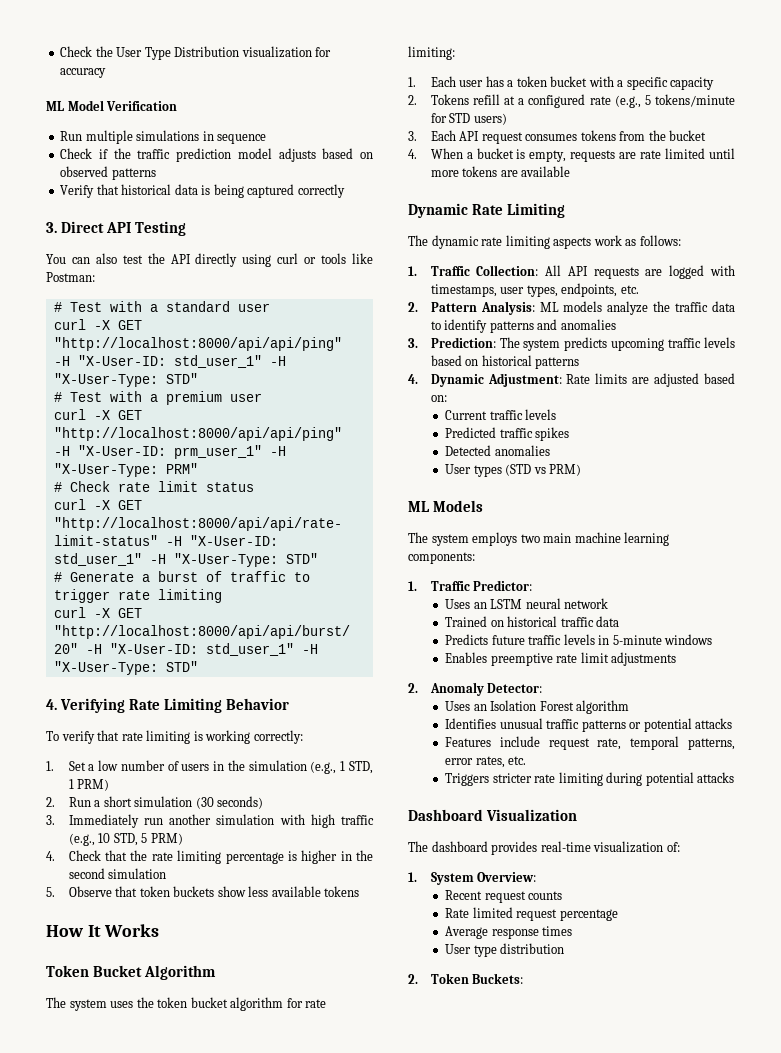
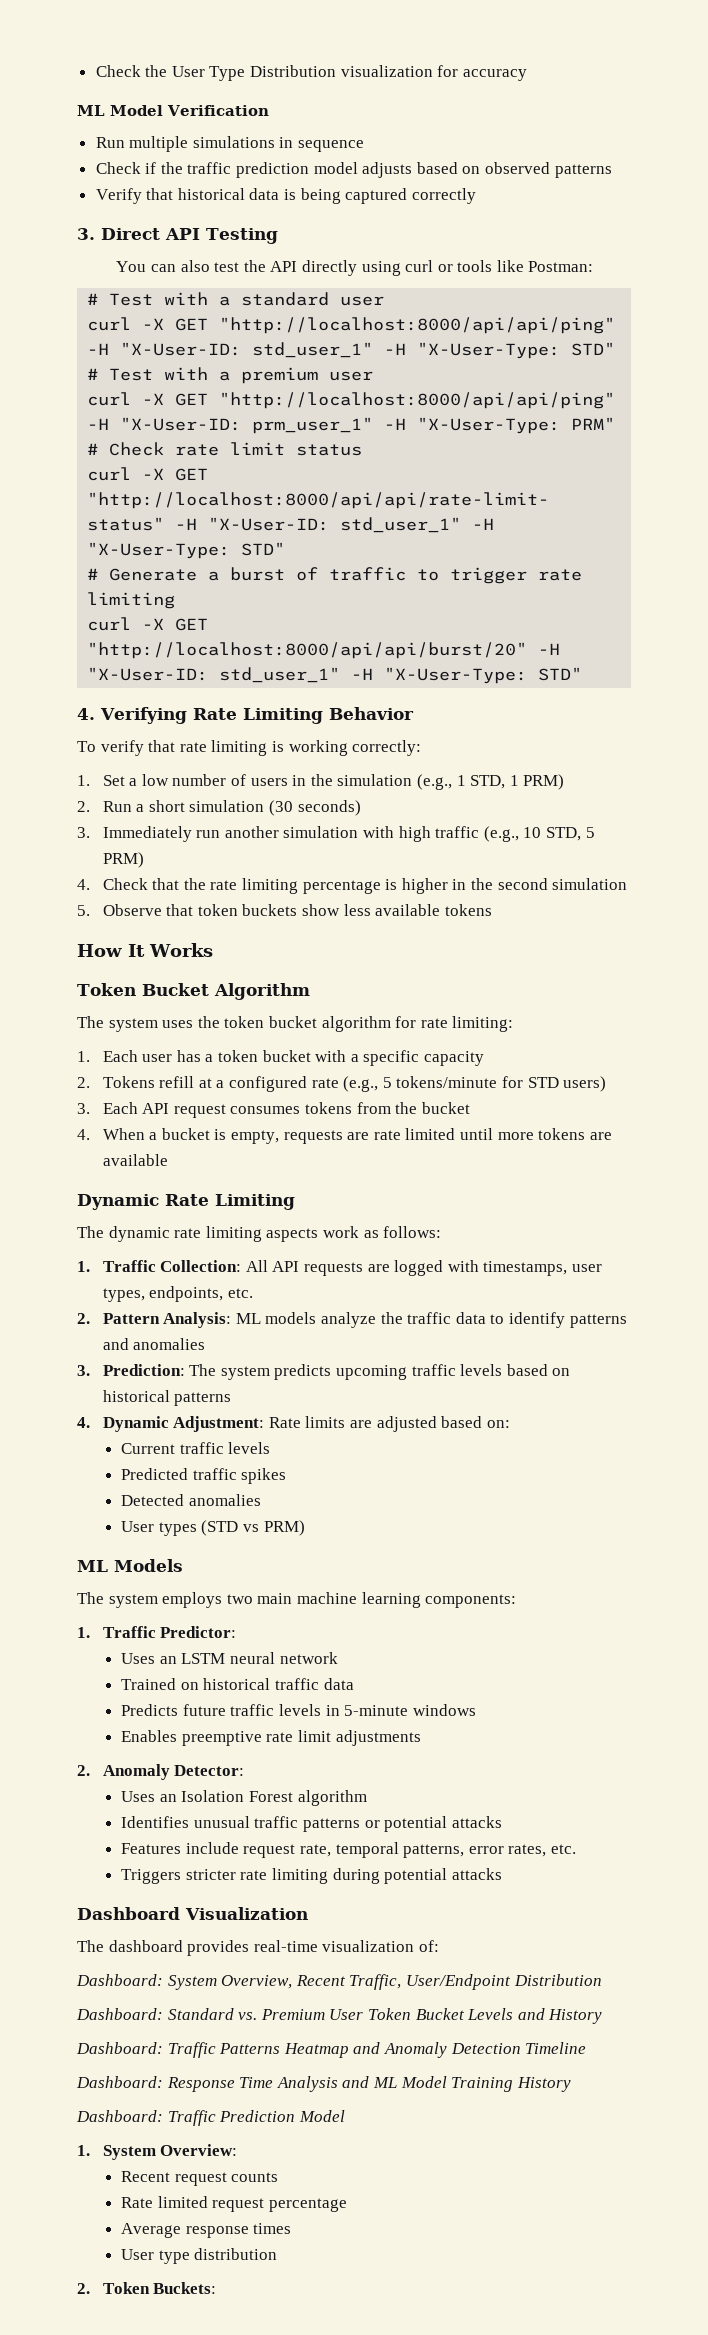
(680, 847) none -> [76,1974,602,1990] [76,2008,603,2024] [76,2042,587,2058] [76,2076,571,2092] [76,2110,345,2126] // Dashboard: System Overview, Recent Traffic, User/Endpoint Distribution // Dashboard: Standard vs. Premium User Token Bucket Levels and History // Dashboard: Traffic Patterns Heatmap and Anomaly Detection Timeline // Dashboard: Response Time Analysis and ML Model Training History // Dashboard: Traffic Prediction Model

